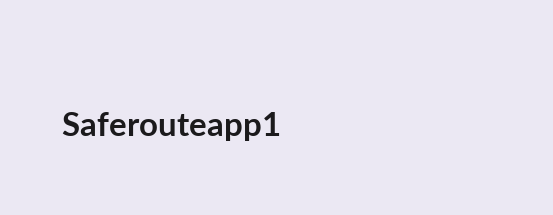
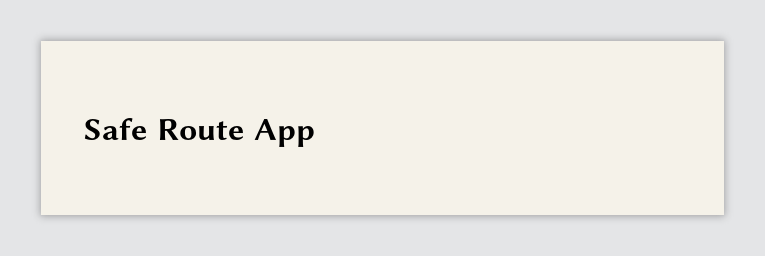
[62,112,281,141] Saferouteapp1 -> [84,118,315,147] Safe Route App

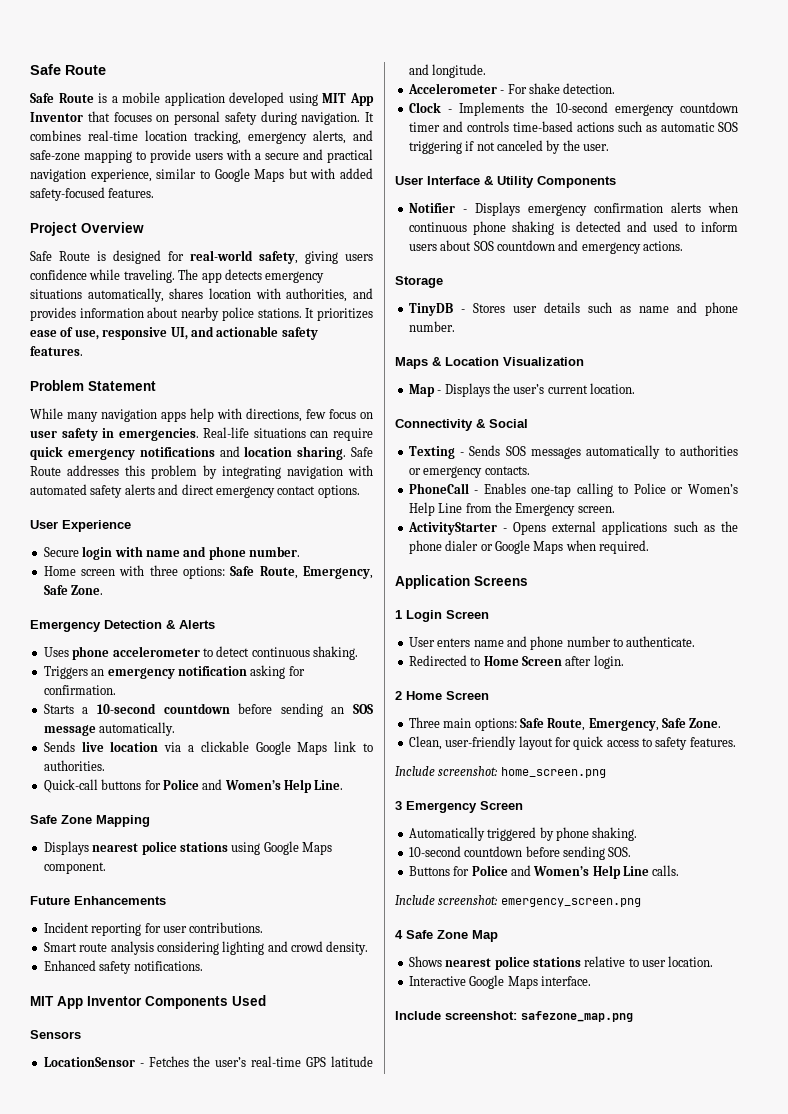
[84,118,315,147] Safe Route App -> [30,64,106,75] [30,92,374,106] [30,111,374,125] [30,130,373,144] [30,149,373,163] [30,168,373,182] [30,187,155,201] [30,222,144,236] [30,250,373,264] [30,269,325,283] [30,288,373,302] [30,307,374,321] [30,326,318,340] [30,346,83,356] [30,380,156,391] [30,408,373,422] [30,427,373,441] [30,446,373,460] [30,465,373,479] [30,484,360,498] [30,520,131,532] [43,546,300,560] [43,565,373,579] [43,585,104,595] [30,620,215,632] [43,646,358,660] [43,665,305,679] [43,685,116,695] [43,703,373,717] [43,722,176,736] [43,741,373,755] [43,760,105,771] [43,779,344,793] [30,815,150,827] [43,841,332,855] [43,862,106,874] [30,896,166,905] [43,922,264,936] [43,941,369,955] [43,960,203,974] [30,995,266,1009] [30,1030,81,1039] [43,1056,373,1067] [408,64,487,78] [407,83,616,94] [408,102,738,116] [408,121,738,132] [408,140,609,154] [395,176,616,188] [408,202,738,216] [408,221,738,235] [408,240,683,254] [395,276,443,288] [408,302,738,316] [408,321,455,332] [395,357,584,369] [408,383,635,397] [395,419,528,431] [408,445,738,459] [408,466,530,478] [408,483,738,497] [408,502,615,516] [407,521,738,535] [408,540,649,554] [395,575,528,589] [395,610,489,622] [408,636,696,650] [408,655,624,669] [395,691,489,700] [408,717,722,731] [408,736,736,750] [395,766,606,778] [395,801,523,813] [408,827,638,841] [408,846,632,860] [408,865,680,879] [395,895,641,907] [395,930,498,942] [408,956,714,970] [408,975,591,989] [395,1011,633,1022] Safe Route // Safe Route is a mobile application developed using MIT App Inventor that focuses on personal safety during navigation. It combines real-time location tracking, emergency alerts, and safe-zone mapping to provide users with a secure and practical navigation experience, similar to Google Maps but with added safety-focused features. // Project Overview // Safe Route is designed for real-world safety, giving users confidence while traveling. The app detects emergency situations automatically, shares location with authorities, and provides information about nearby police stations. It prioritizes ease of use, responsive UI, and actionable safety features. // Problem Statement // While many navigation apps help with directions, few focus on user safety in emergencies. Real-life situations can require quick emergency notifications and location sharing. Safe Route addresses this problem by integrating navigation with automated safety alerts and direct emergency contact options. // User Experience // Secure login with name and phone number. // Home screen with three options: Safe Route, Emergency, Safe Zone. // Emergency Detection & Alerts // Uses phone accelerometer to detect continuous shaking. // Triggers an emergency notification asking for confirmation. // Starts a 10-second countdown before sending an SOS message automatically. // Sends live location via a clickable Google Maps link to authorities. // Quick-call buttons for Police and Women’s Help Line. // Safe Zone Mapping // Displays nearest police stations using Google Maps component. // Future Enhancements // Incident reporting for user contributions. // Smart route analysis considering lighting and crowd density. // Enhanced safety notifications. // MIT App Inventor Components Used // Sensors // LocationSensor - Fetches the user’s real-time GPS latitude and longitude. // Accelerometer - For shake detection. // Clock - Implements the 10-second emergency countdown timer and controls time-based actions such as automatic SOS triggering if not canceled by the user. // User Interface & Utility Components // Notifier - Displays emergency confirmation alerts when continuous phone shaking is detected and used to inform users about SOS countdown and emergency actions. // Storage // TinyDB - Stores user details such as name and phone number. // Maps & Location Visualization // Map - Displays the user’s current location. // Connectivity & Social // Texting - Sends SOS messages automatically to authorities or emergency contacts. // PhoneCall - Enables one-tap calling to Police or Women’s Help Line from the Emergency screen. // ActivityStarter - Opens external applications such as the phone dialer or Google Maps when required. // Application Screens // 1 Login Screen // User enters name and phone number to authenticate. // Redirected to Home Screen after login. // 2 Home Screen // Three main options: Safe Route, Emergency, Safe Zone. // Clean, user-friendly layout for quick access to safety features. // Include screenshot: home_screen.png // 3 Emergency Screen // Automatically triggered by phone shaking. // 10-second countdown before sending SOS. // Buttons for Police and Women’s Help Line calls. // Include screenshot: emergency_screen.png // 4 Safe Zone Map // Shows nearest police stations relative to user location. // Interactive Google Maps interface. // Include screenshot: safezone_map.png

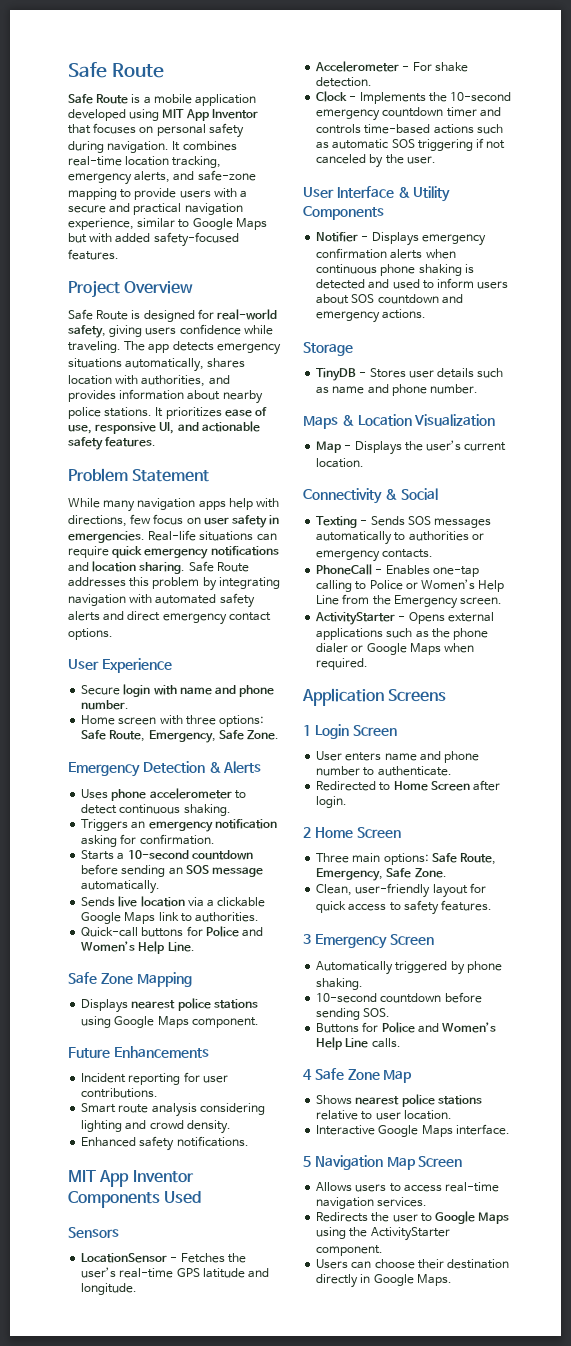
[395,766,606,778] // Include screenshot: home_screen.png -> (493, 905) none
[395,895,641,907] // Include screenshot: emergency_screen.png -> (401, 1043) none
[395,1011,633,1022] Include screenshot: safezone_map.png -> [303,1155,463,1170] [316,1182,500,1192] [316,1197,428,1209] [316,1211,510,1224] [316,1227,450,1241] [316,1245,384,1256] [316,1259,510,1269] [316,1274,452,1288] 5 Navigation Map Screen // Allows users to access real-time navigation services. // Redirects the user to Google Maps using the ActivityStarter component. // Users can choose their destination directly in Google Maps.

